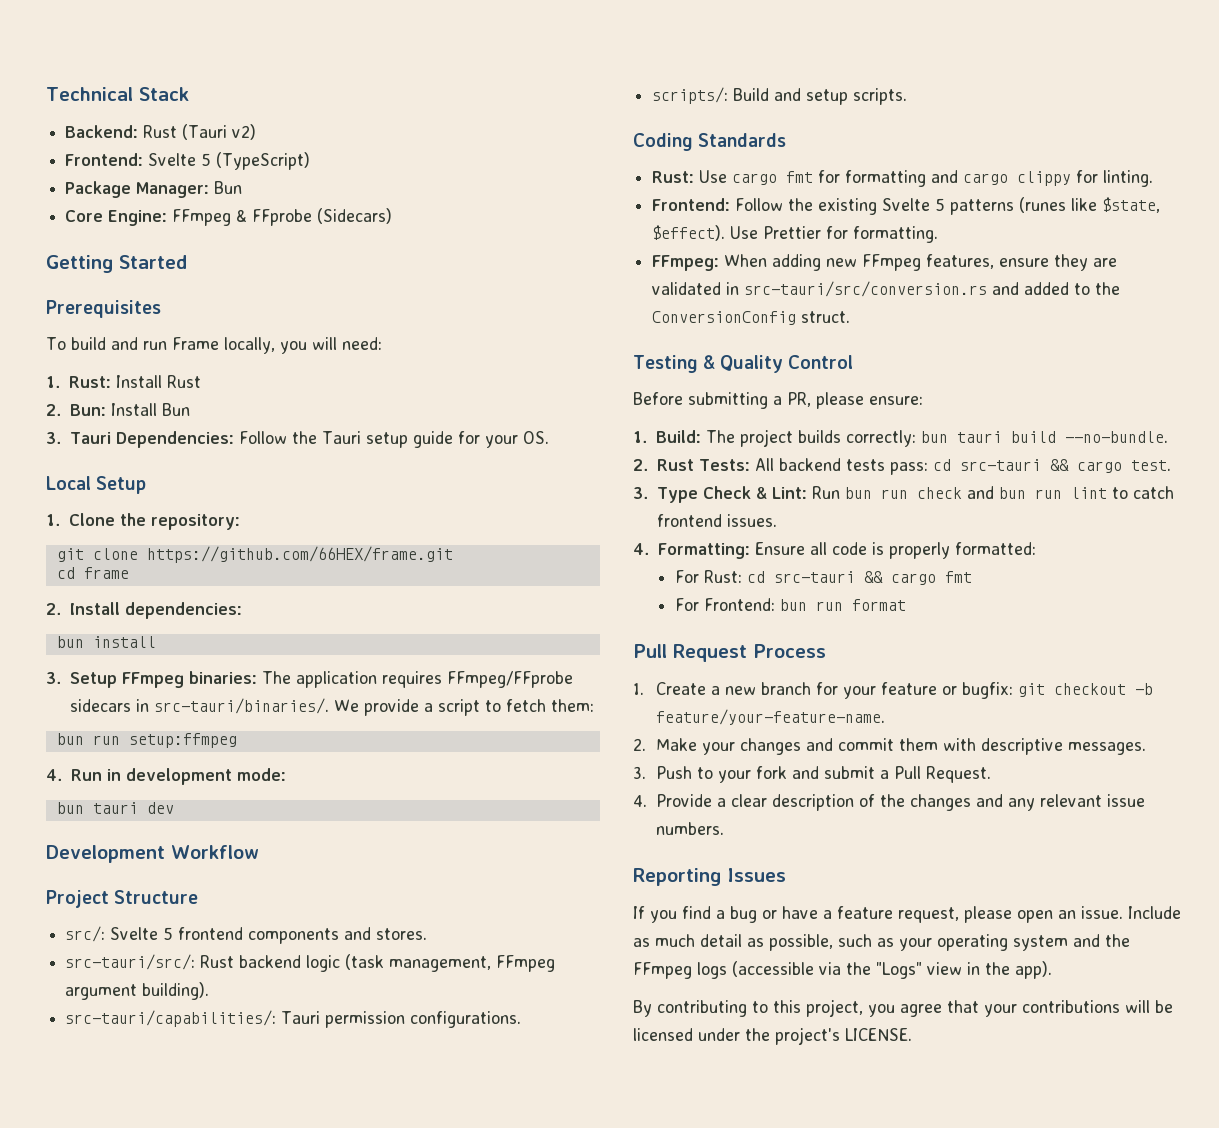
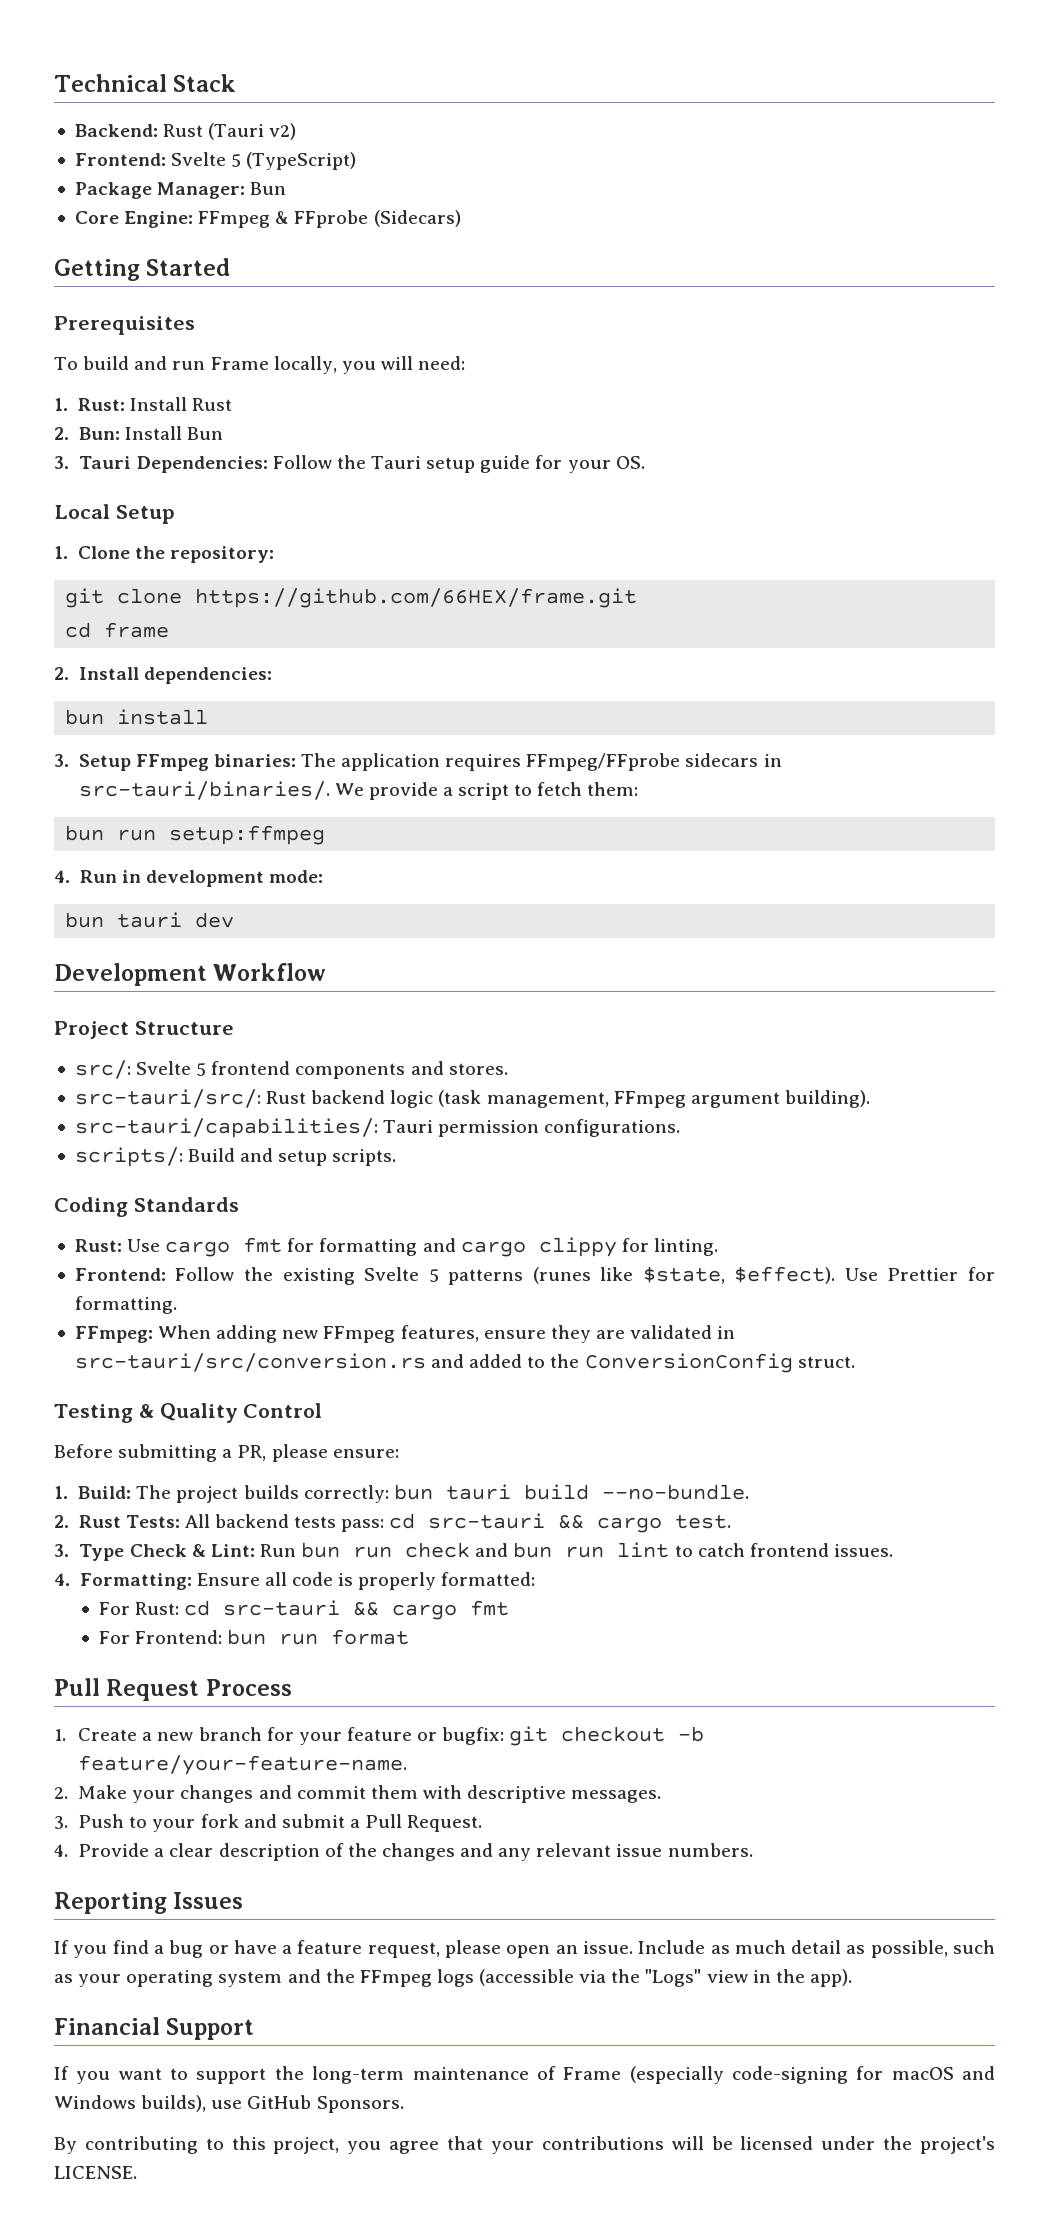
(1052, 970) none -> [54,2017,255,2040] [54,2066,996,2084] [54,2095,404,2113] // Financial Support // If you want to support the long-term maintenance of Frame (especially code-signing for macOS and Windows builds), use GitHub Sponsors.

